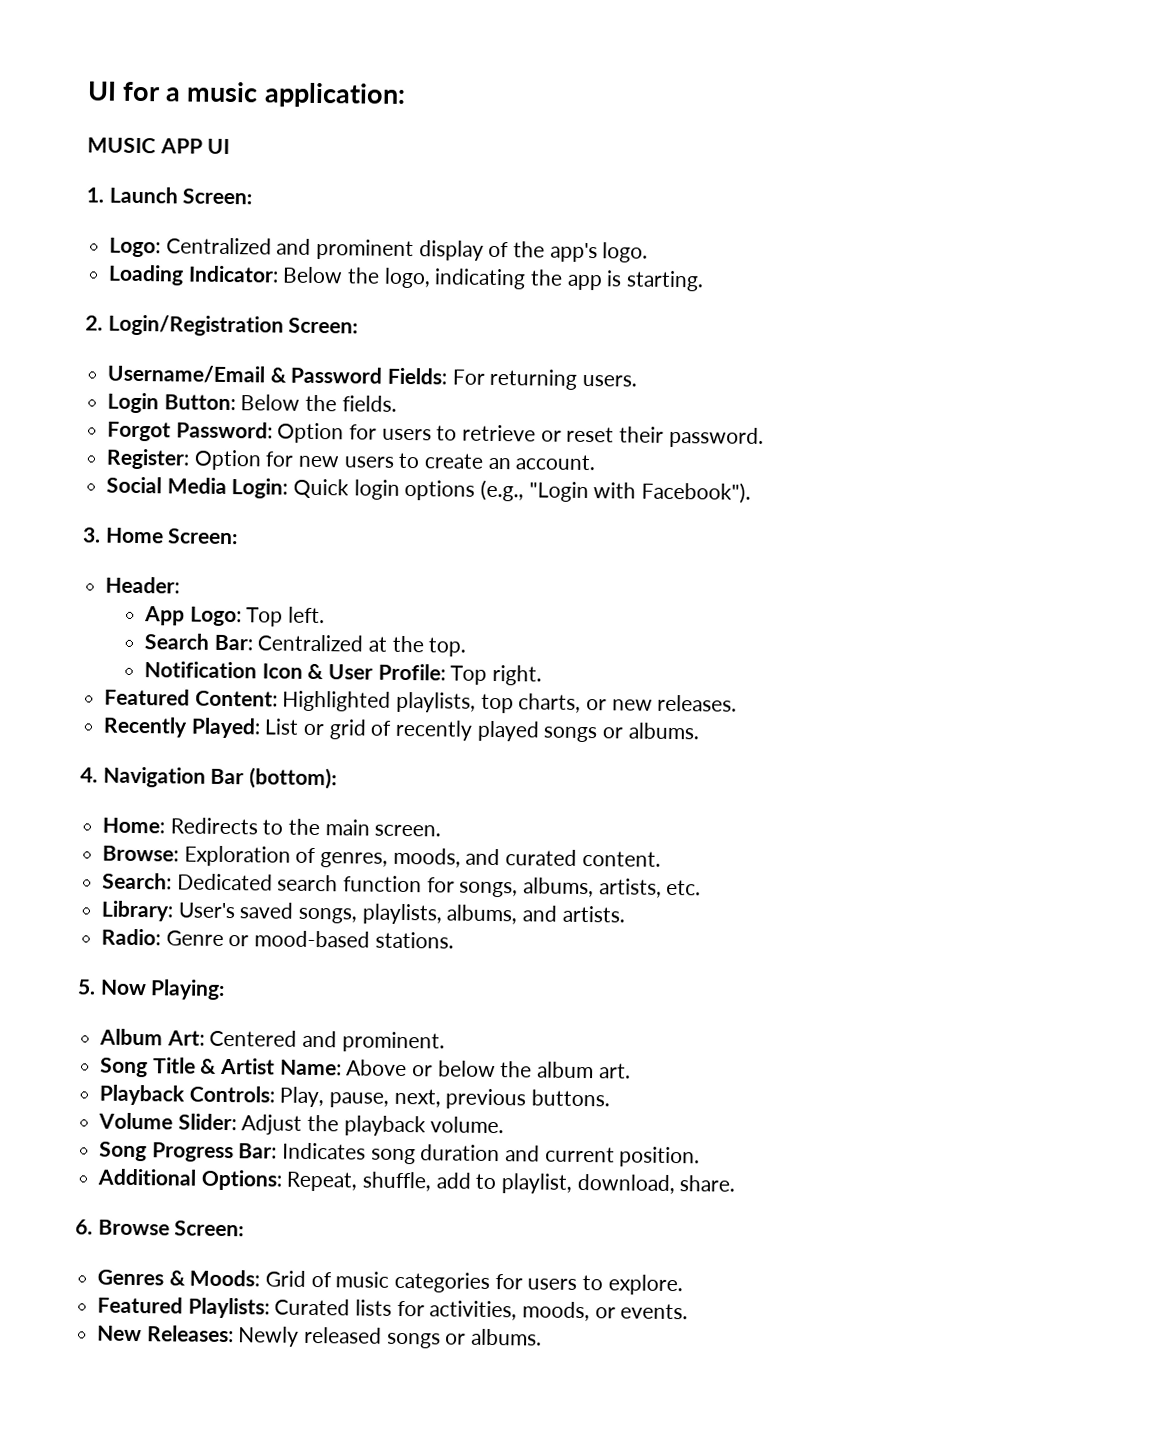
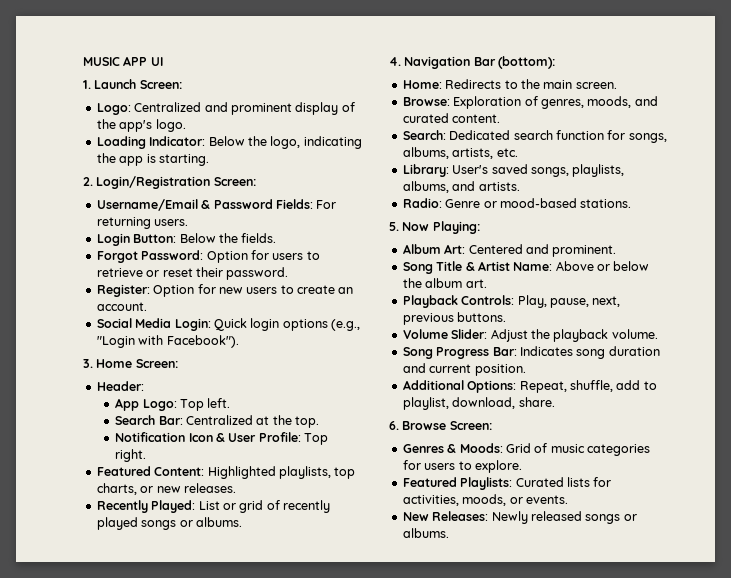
[87,81,406,108] UI for a music application: // -> (83, 61) none

